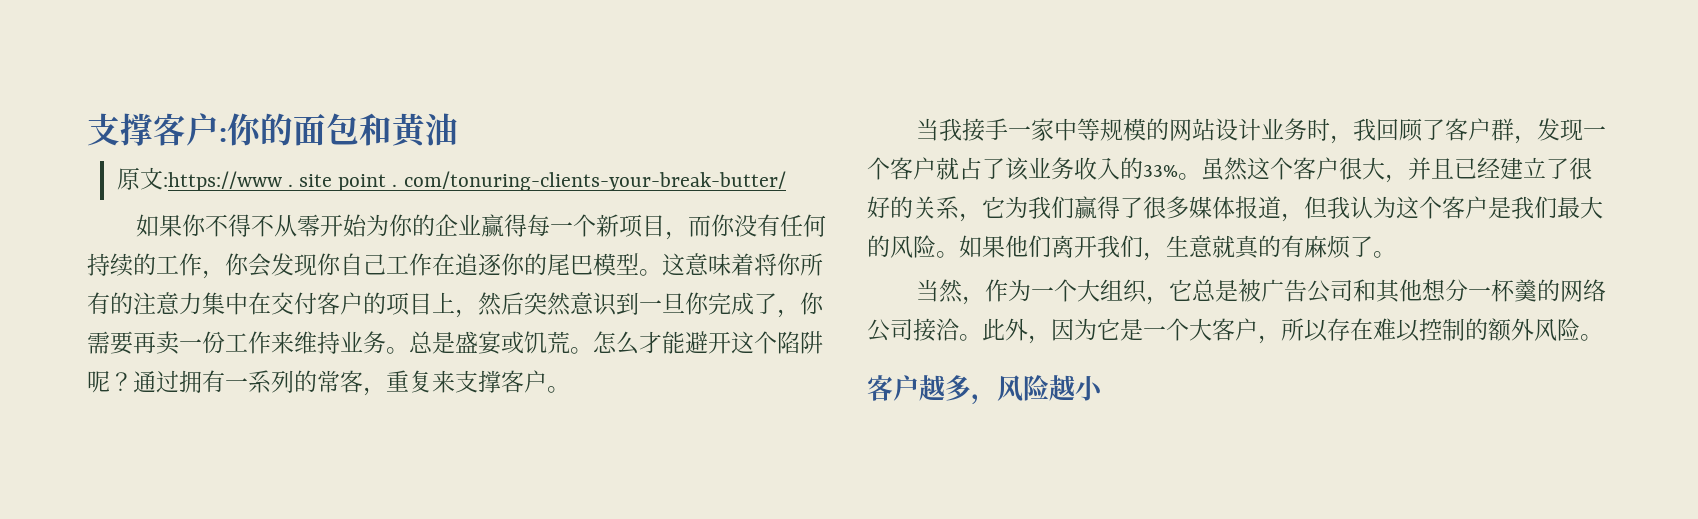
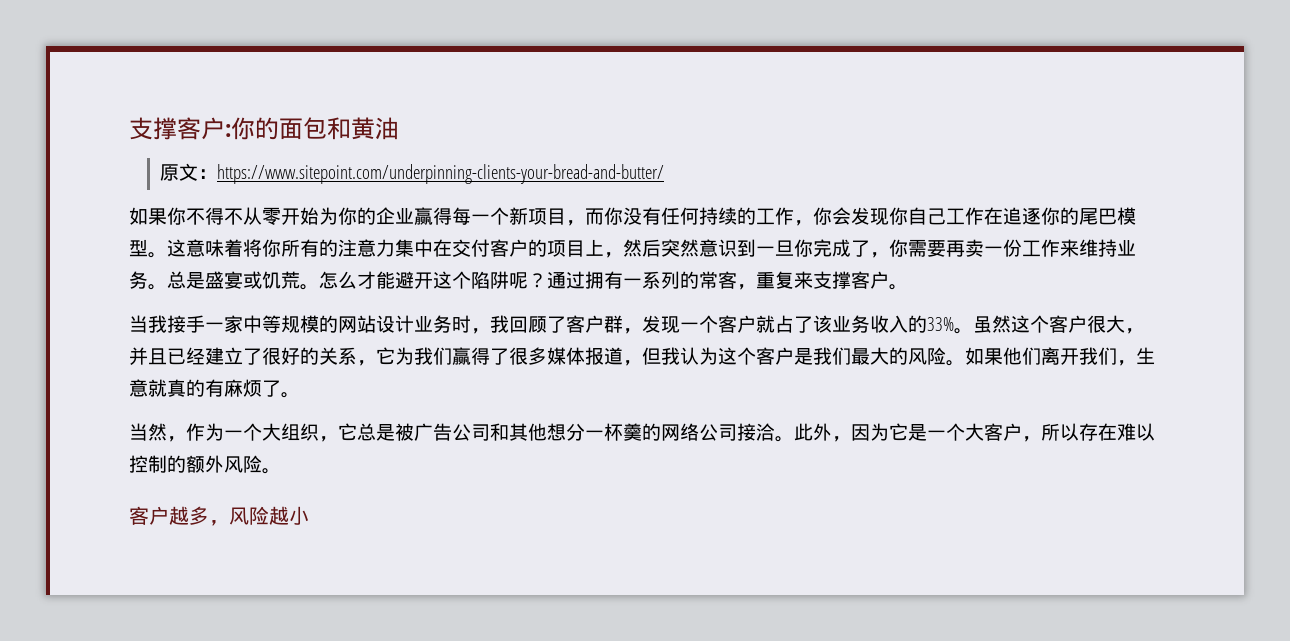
[162,171,786,191] :https://www . site point . com/tonuring-clients-your-break-butter/ -> [198,164,665,184] ：https://www.sitepoint.com/underpinning-clients-your-bread-and-butter/

